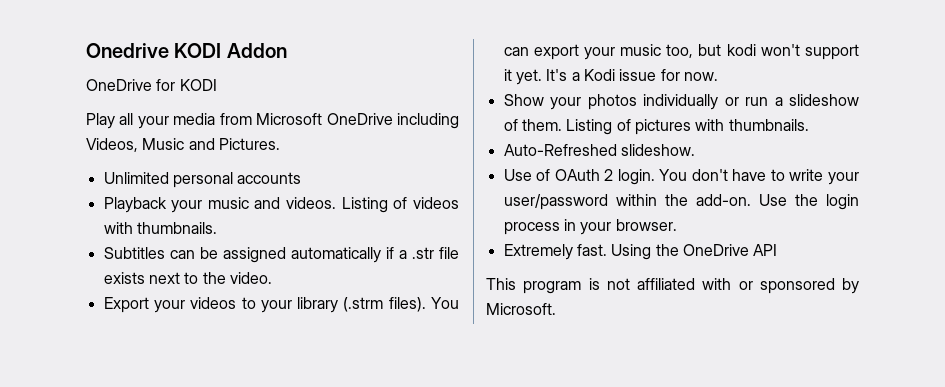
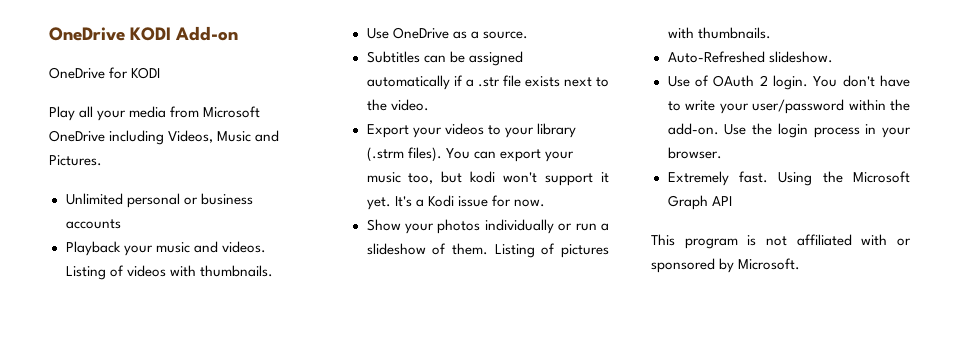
[86,43,287,58] Onedrive KODI Addon -> [49,26,239,41] OneDrive KODI Add-on
(233, 180) none -> [183,193,253,205] or business
(217, 228) none -> [366,27,528,39] // Use OneDrive as a source.
[682,244,749,256] OneDrive -> [853,171,910,183] [667,195,708,210] Microsoft Graph

